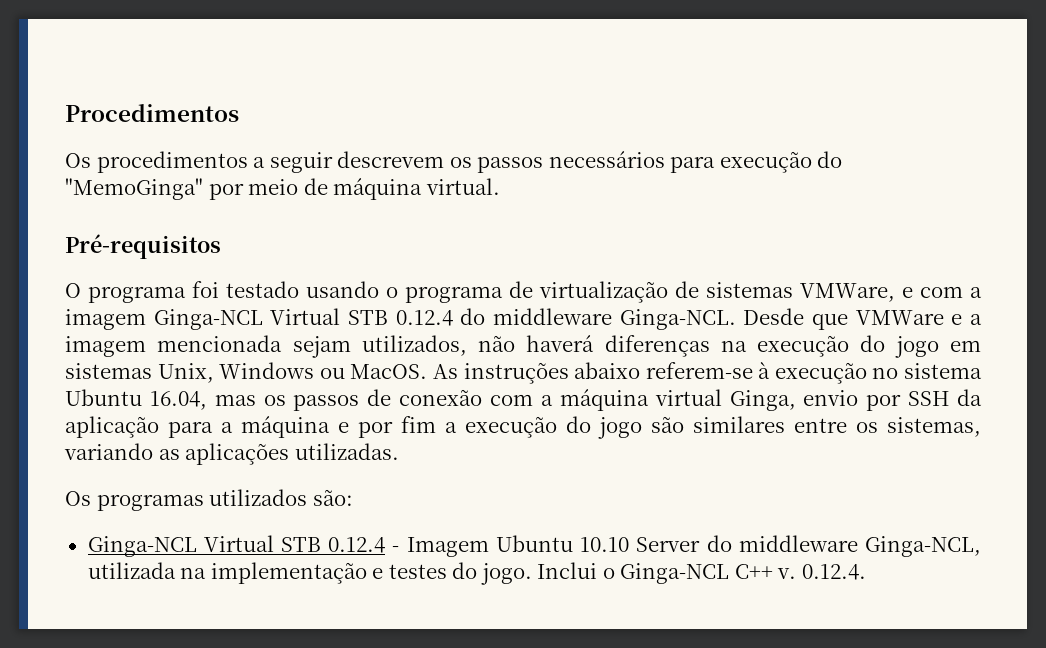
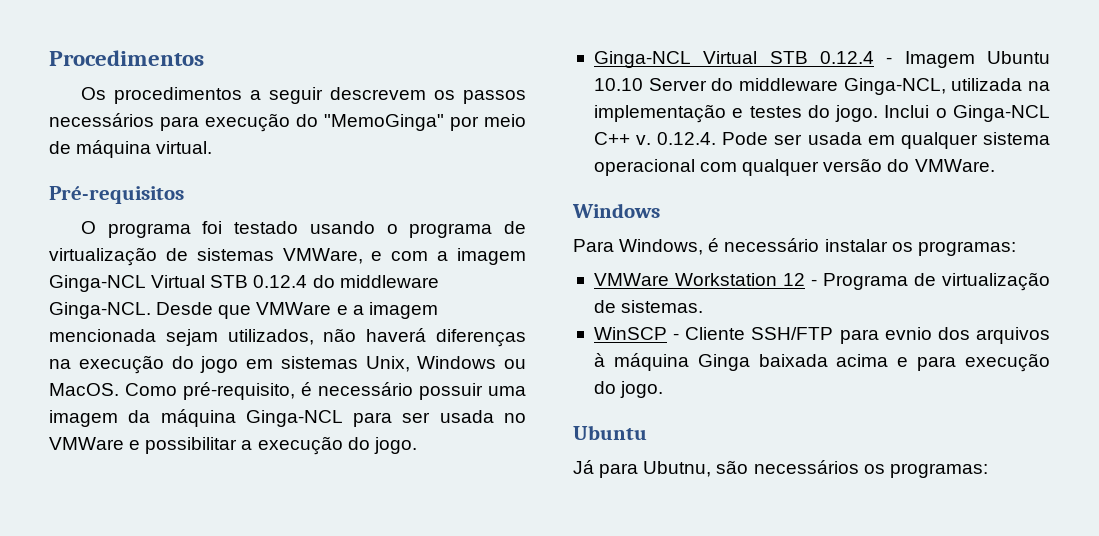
[432,362,983,384] [65,389,983,411] [65,416,981,439] [64,443,399,465] [65,489,353,511] As instruções abaixo referem-se à execução no sistema Ubuntu 16.04, mas os passos de conexão com a máquina virtual Ginga, envio por SSH da aplicação para a máquina e por fim a execução do jogo são similares entre os sistemas, variando as aplicações utilizadas. // Os programas utilizados são: -> [125,382,526,400] [49,409,526,427] [49,436,417,455] Como pré-requisito, é necessário possuir uma imagem da máquina Ginga-NCL para ser usada no VMWare e possibilitar a execução do jogo.
(866, 572) none -> [722,132,1050,149] [593,158,995,176] [572,203,660,218] [573,238,1016,256] [593,272,1050,291] [593,300,704,313] [593,327,1050,344] [593,353,1050,372] [593,381,664,398] [573,425,647,440] [573,460,988,478] Pode ser usada em qualquer sistema operacional com qualquer versão do VMWare. // Windows // Para Windows, é necessário instalar os programas: // VMWare Workstation 12 - Programa de virtualização de sistemas. // WinSCP - Cliente SSH/FTP para evnio dos arquivos à máquina Ginga baixada acima e para execução do jogo. // Ubuntu // Já para Ubutnu, são necessários os programas:

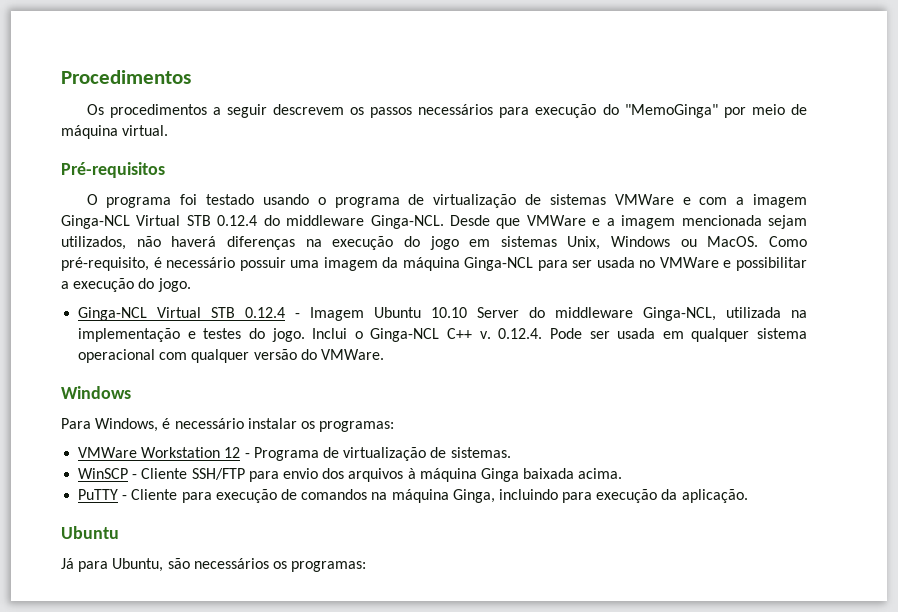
[282,248,363,264] VMWare, -> [614,194,674,205] VMWare
[884,327,932,340] evnio -> [282,468,318,479] envio
[836,353,1050,372] [593,381,664,398] acima e para execução do jogo. -> [578,468,623,479] [78,489,748,503] acima. // PuTTY - Cliente para execução de comandos na máquina Ginga, incluindo para execução da aplicação.
[643,461,712,477] Ubutnu, -> [112,558,164,572] Ubuntu,

